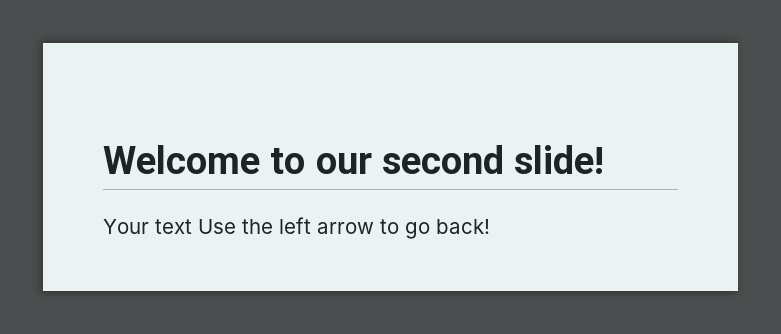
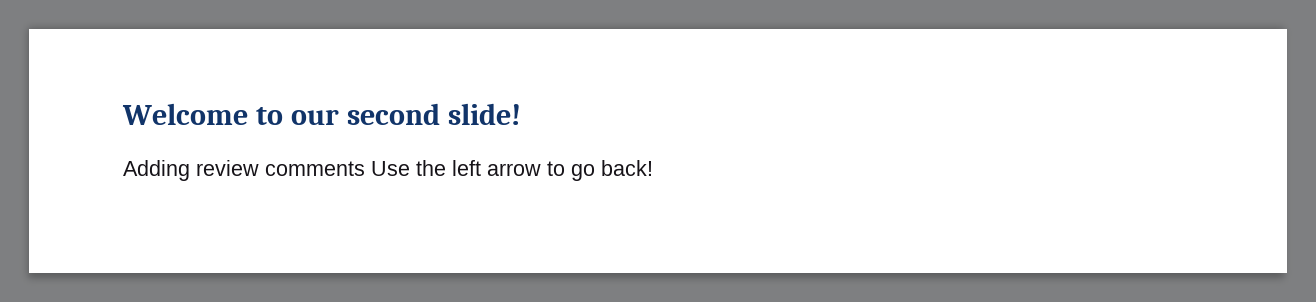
[103,219,192,234] Your text -> [123,160,365,181] Adding review comments

